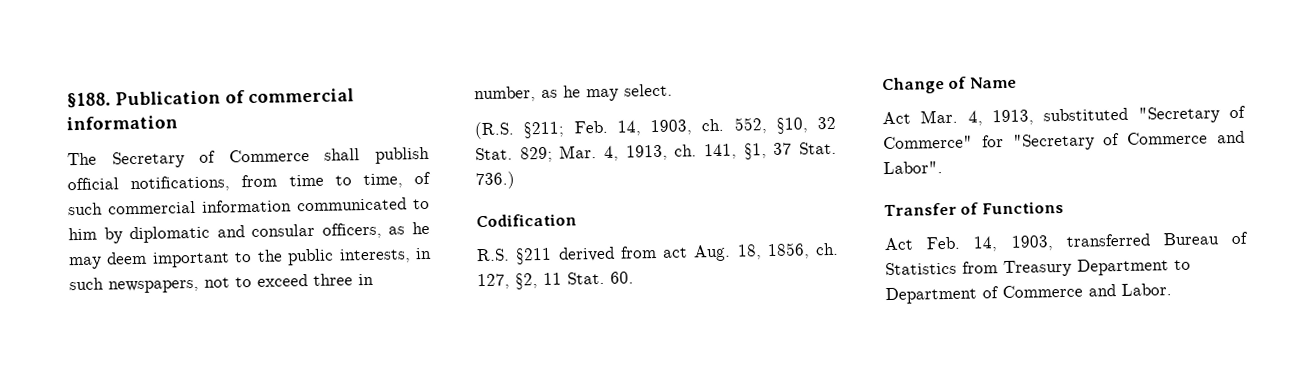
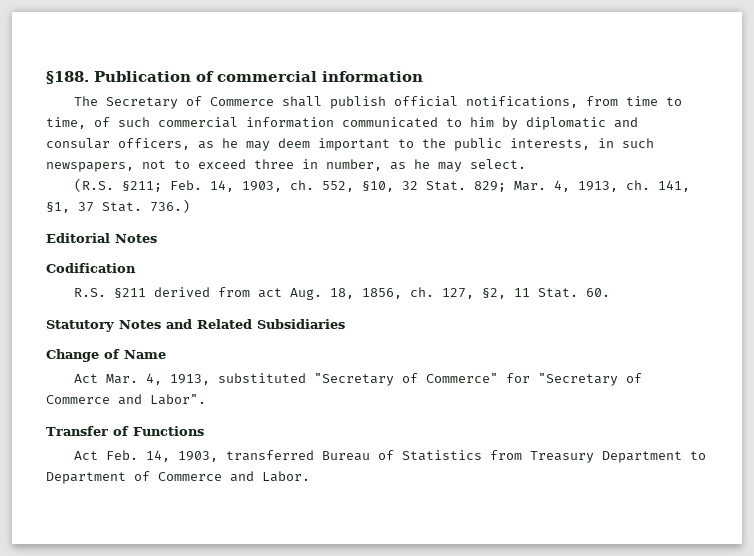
(515, 180) none -> [46,233,157,243] // Editorial Notes
(634, 277) none -> [46,319,345,332] // Statutory Notes and Related Subsidiaries

